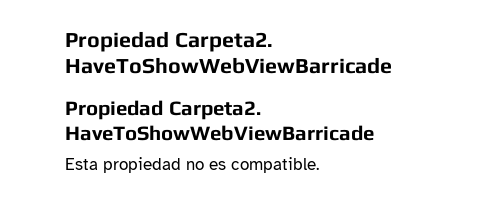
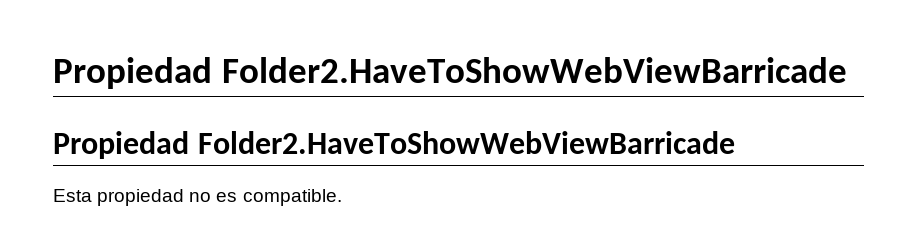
[65,31,273,52] [65,57,392,74] [65,100,261,120] [65,125,374,141] Propiedad Carpeta2. HaveToShowWebViewBarricade // Propiedad Carpeta2. HaveToShowWebViewBarricade -> [53,57,847,89] [53,131,735,159] Propiedad Folder2.HaveToShowWebViewBarricade // Propiedad Folder2.HaveToShowWebViewBarricade

